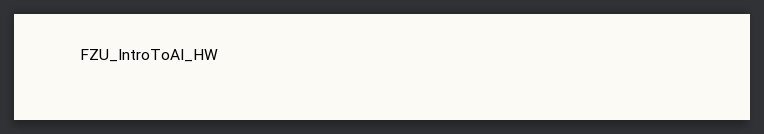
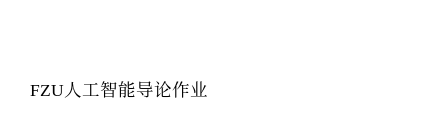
[80,49,218,62] FZU_IntroToAI_HW -> [30,81,208,98] FZU人工智能导论作业

